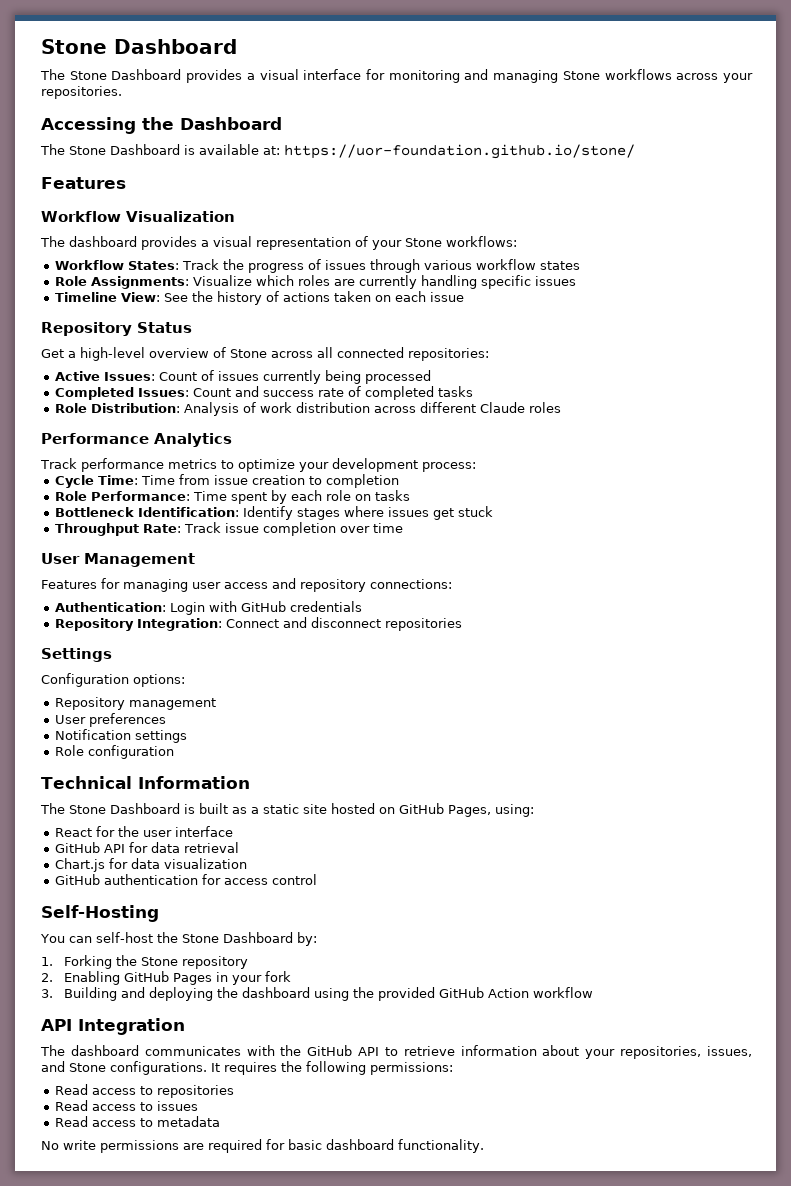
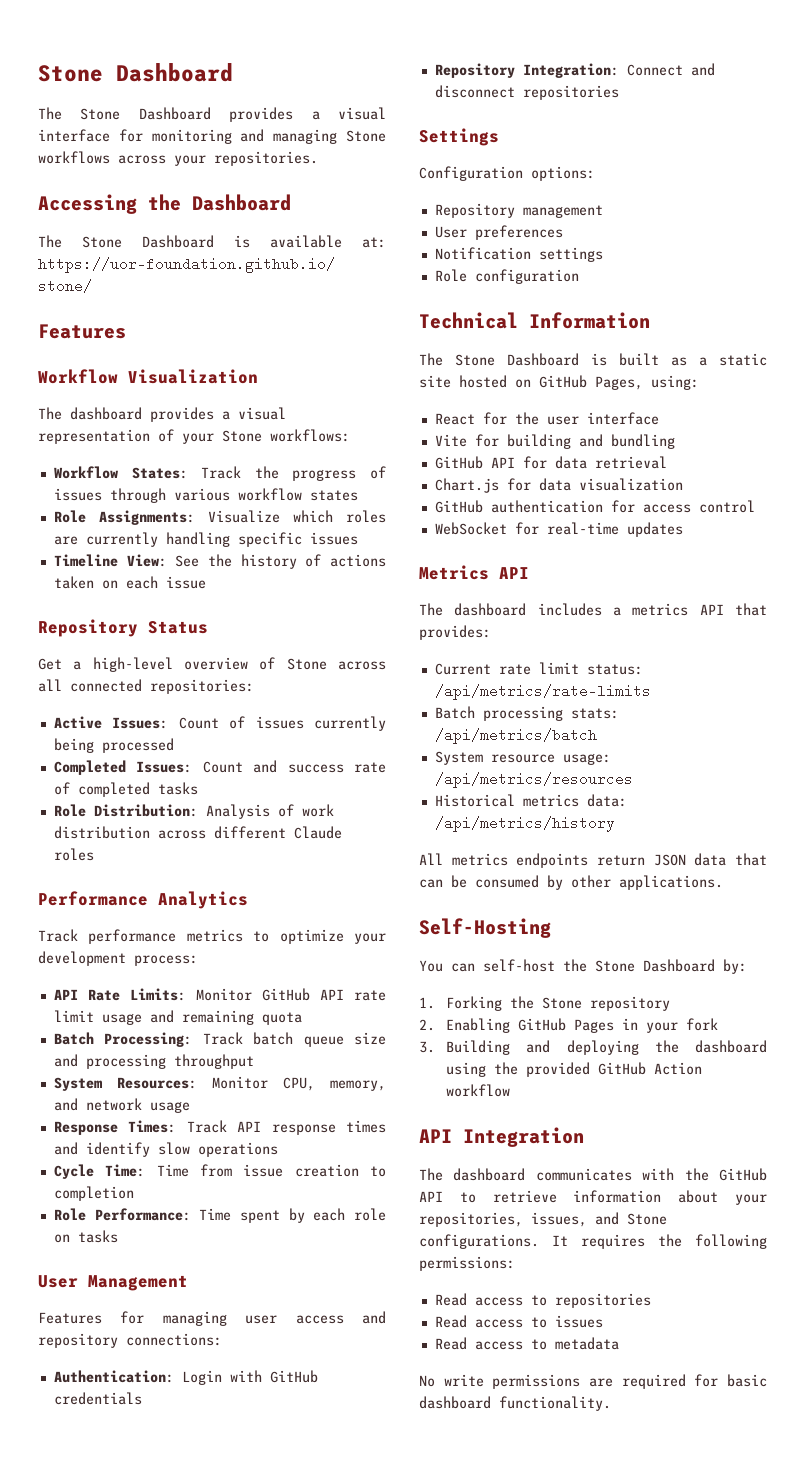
(476, 467) none -> [53,988,386,1001] [53,1010,302,1025] [53,1032,387,1047] [53,1054,254,1069] [53,1076,386,1091] [53,1098,190,1113] [53,1120,387,1135] [53,1142,278,1157] // API Rate Limits: Monitor GitHub API rate limit usage and remaining quota // Batch Processing: Track batch queue size and processing throughput // System Resources: Monitor CPU, memory, and network usage // Response Times: Track API response times and identify slow operations
[54,506,493,520] [54,522,403,536] // Bottleneck Identification: Identify stages where issues get stuck // Throughput Rate: Track issue completion over time -> (118, 1236) none
(233, 831) none -> [434,434,675,449] // Vite for building and bundling
(317, 879) none -> [434,522,683,537] [419,565,529,580] [419,603,767,616] [419,625,491,640] [434,662,643,675] [434,684,651,700] [434,706,619,721] [434,728,597,744] [434,751,611,765] [434,772,633,788] [434,794,627,807] [434,816,615,832] [419,853,767,868] [419,875,723,890] // WebSocket for real-time updates // Metrics API // The dashboard includes a metrics API that provides: // Current rate limit status: /api/metrics/rate-limits // Batch processing stats: /api/metrics/batch // System resource usage: /api/metrics/resources // Historical metrics data: /api/metrics/history // All metrics endpoints return JSON data that can be consumed by other applications.

